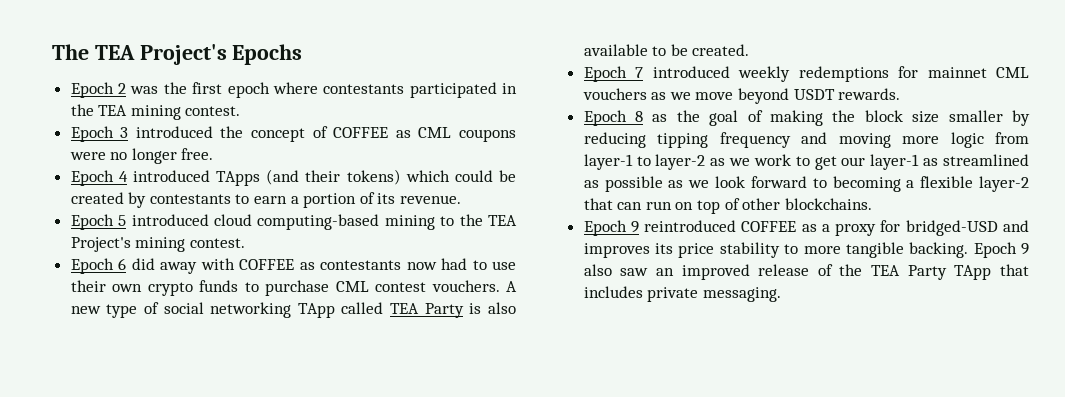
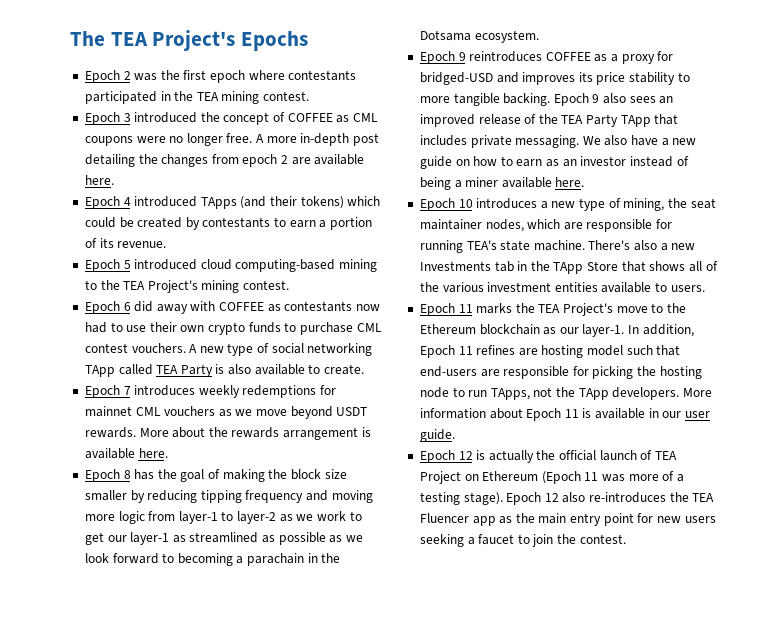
(214, 154) none -> [256,133,380,146] [84,154,365,167] [84,175,114,185] A more in-depth post detailing the changes from epoch 2 are available here.
[670,44,750,56] be created. -> [324,364,365,375] create.
[652,66,730,78] introduced -> [134,385,196,396] introduces
(901, 94) none -> [139,427,371,440] [84,448,168,459] More about the rewards arrangement is available here.
[652,114,668,122] as -> [134,469,155,480] has
[920,176,1029,192] [583,198,872,214] [583,220,737,236] flexible layer-2 that can run on top of other blockchains. // Epoch 9 reintroduced -> [247,553,341,566] [419,30,539,43] [419,51,543,64] parachain in the Dotsama ecosystem. // Epoch 9 reintroduces
[620,268,649,276] saw -> [629,96,656,103] sees
(781, 294) none -> [582,135,697,146] [419,156,689,169] [419,177,585,190] [419,198,716,211] [419,219,673,232] [419,240,696,253] [419,261,718,274] [419,282,705,293] [419,303,687,316] [419,324,694,337] [419,345,681,358] [419,366,702,379] [419,387,713,400] [419,408,711,421] [419,429,455,442] [419,450,678,463] [419,471,685,484] [419,492,715,505] [419,513,716,526] [419,534,626,547] We also have a new guide on how to earn as an investor instead of being a miner available here. // Epoch 10 introduces a new type of mining, the seat maintainer nodes, which are responsible for running TEA's state machine. There's also a new Investments tab in the TApp Store that shows all of the various investment entities available to users. // Epoch 11 marks the TEA Project's move to the Ethereum blockchain as our layer-1. In addition, Epoch 11 refines are hosting model such that end-users are responsible for picking the hosting node to run TApps, not the TApp developers. More information about Epoch 11 is available in our user guide. // Epoch 12 is actually the official launch of TEA Project on Ethereum (Epoch 11 was more of a testing stage). Epoch 12 also re-introduces the TEA Fluencer app as the main entry point for new users seeking a faucet to join the contest.

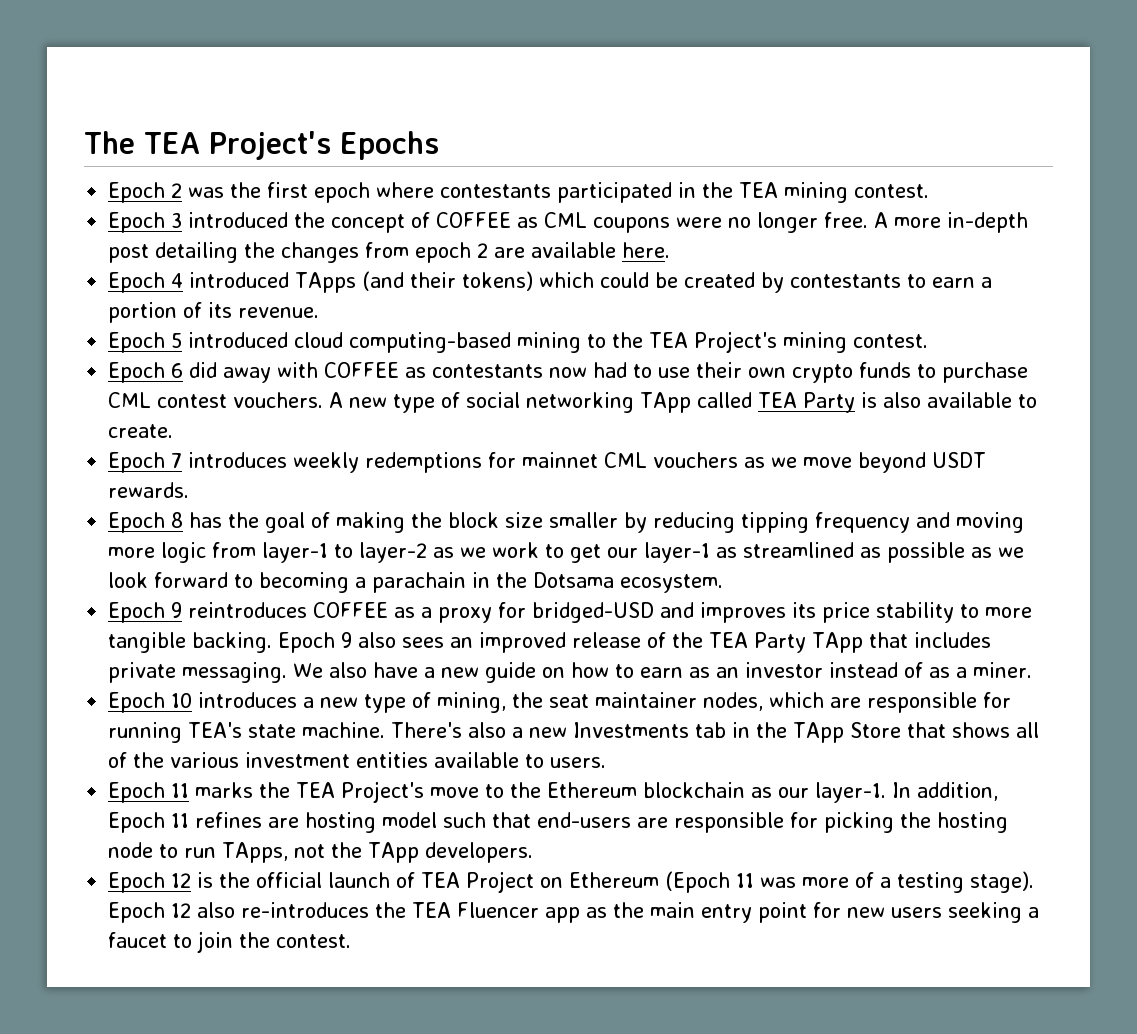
[139,427,371,440] [84,448,168,459] More about the rewards arrangement is available here. -> (190, 490) none
[419,177,585,190] being a miner available here. -> [929,662,1033,678] as a miner.
[683,388,713,397] [419,408,711,421] [419,429,455,442] More information about Epoch 11 is available in our user guide. -> (534, 852) none
[488,450,534,463] actually -> (214, 880) none

